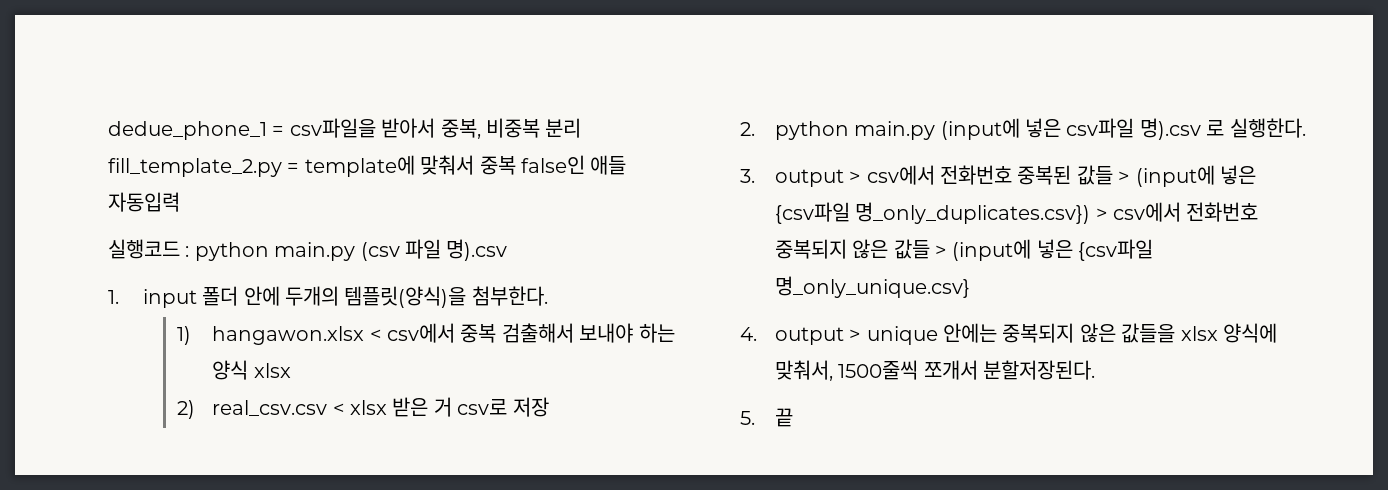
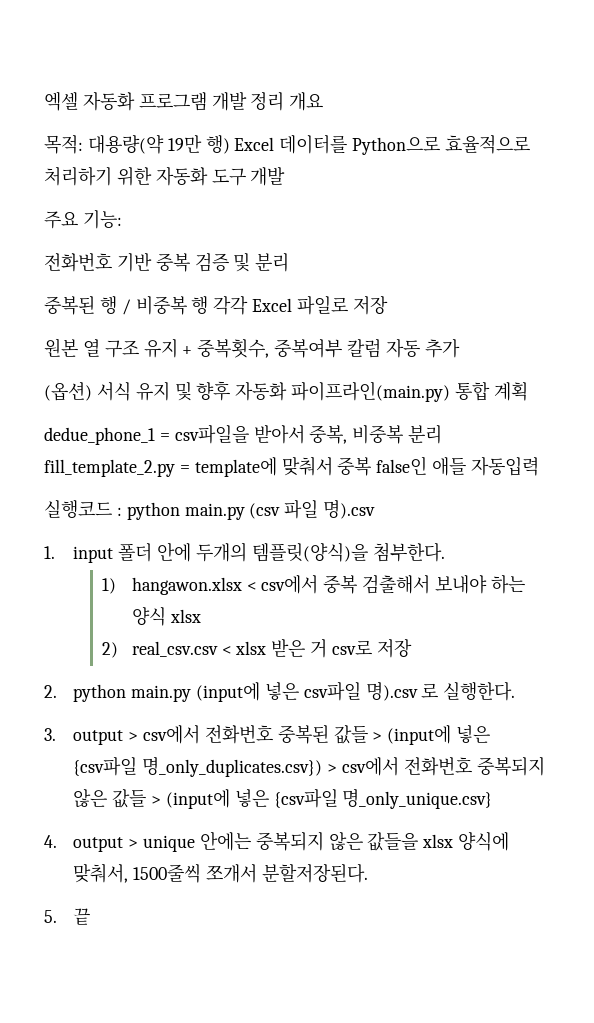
(108, 130) none -> [44,91,324,111] [44,134,531,155] [44,166,286,186] [44,210,122,229] [44,253,290,272] [44,295,388,315] [44,338,460,358] [44,381,528,402] 엑셀 자동화 프로그램 개발 정리 개요 // 목적: 대용량(약 19만 행) Excel 데이터를 Python으로 효율적으로 처리하기 위한 자동화 도구 개발 // 주요 기능: // 전화번호 기반 중복 검증 및 분리 // 중복된 행 / 비중복 행 각각 Excel 파일로 저장 // 원본 열 구조 유지 + 중복횟수, 중복여부 칼럼 자동 추가 // (옵션) 서식 유지 및 향후 자동화 파이프라인(main.py) 통합 계획 //

